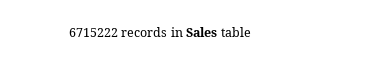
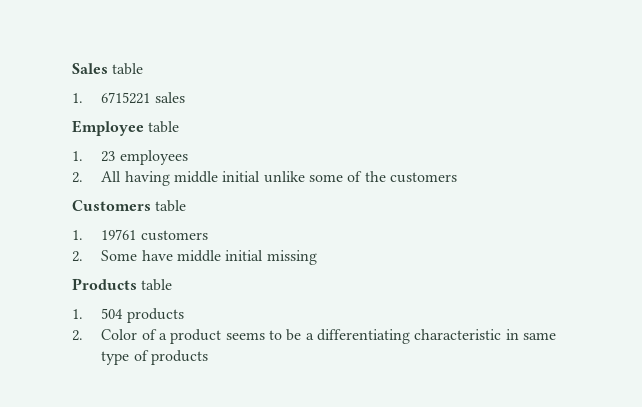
[69,27,183,37] 6715222 records in -> (72, 68) none
(251, 32) none -> [72,92,185,104] [72,120,180,136] [72,150,188,165] [72,171,458,186] [72,200,187,212] [72,229,208,241] [72,250,317,265] [72,278,173,291] [72,308,184,323] [72,329,557,344] [101,350,209,365] // 1. 6715221 sales // Employee table // 1. 23 employees // 2. All having middle initial unlike some of the customers // Customers table // 1. 19761 customers // 2. Some have middle initial missing // Products table // 1. 504 products // 2. Color of a product seems to be a differentiating characteristic in same type of products

